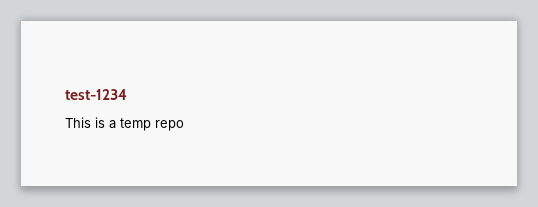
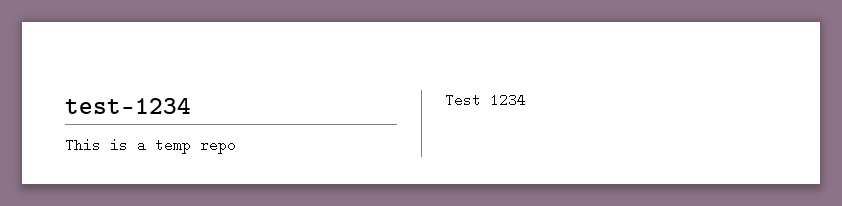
(184, 125) none -> [445,93,526,107] // Test 1234

